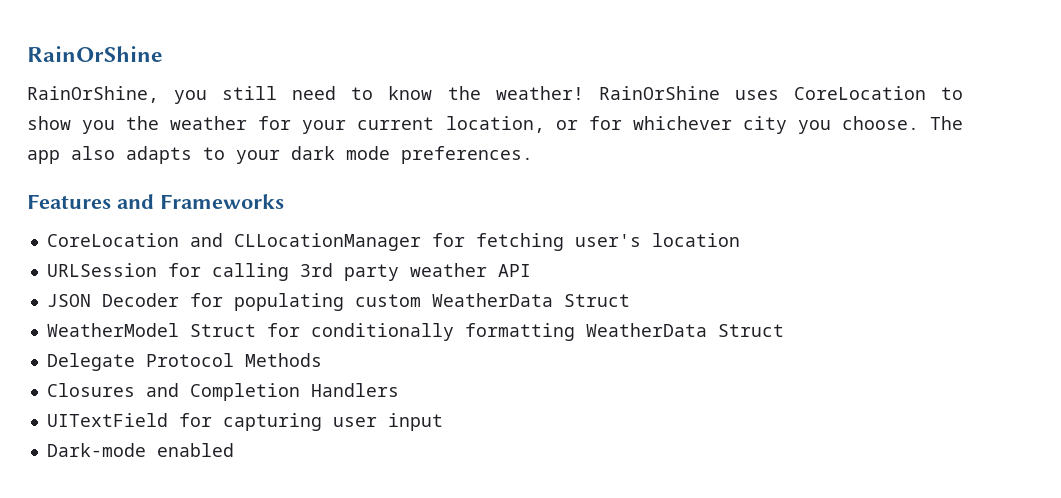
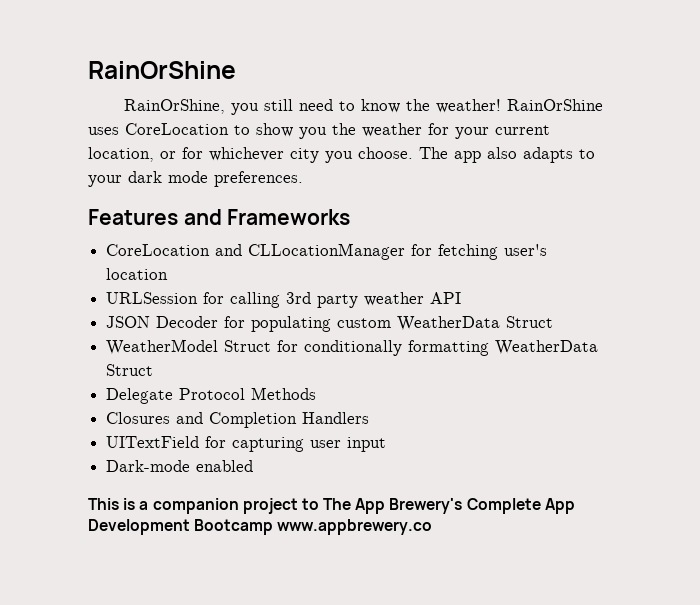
(234, 450) none -> [88,498,575,514] [88,519,433,535] // This is a companion project to The App Brewery's Complete App Development Bootcamp www.appbrewery.co

